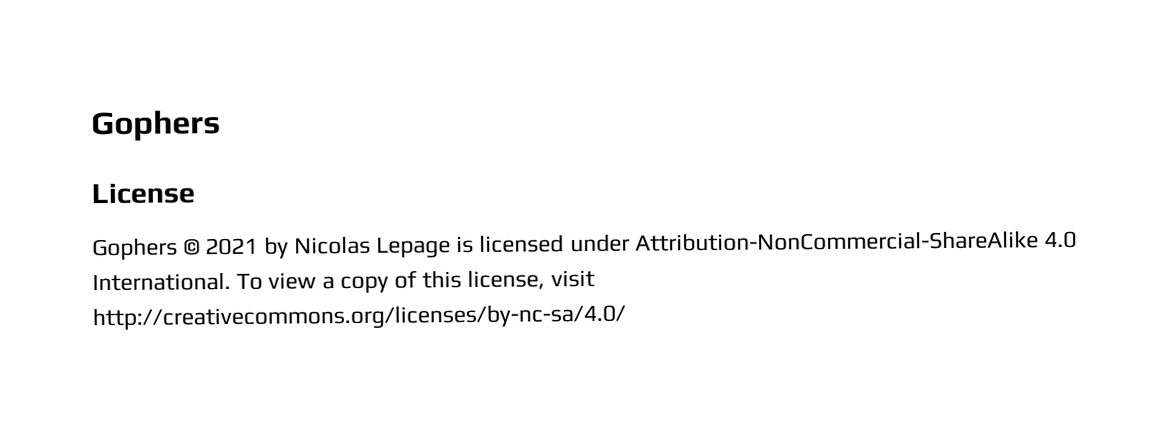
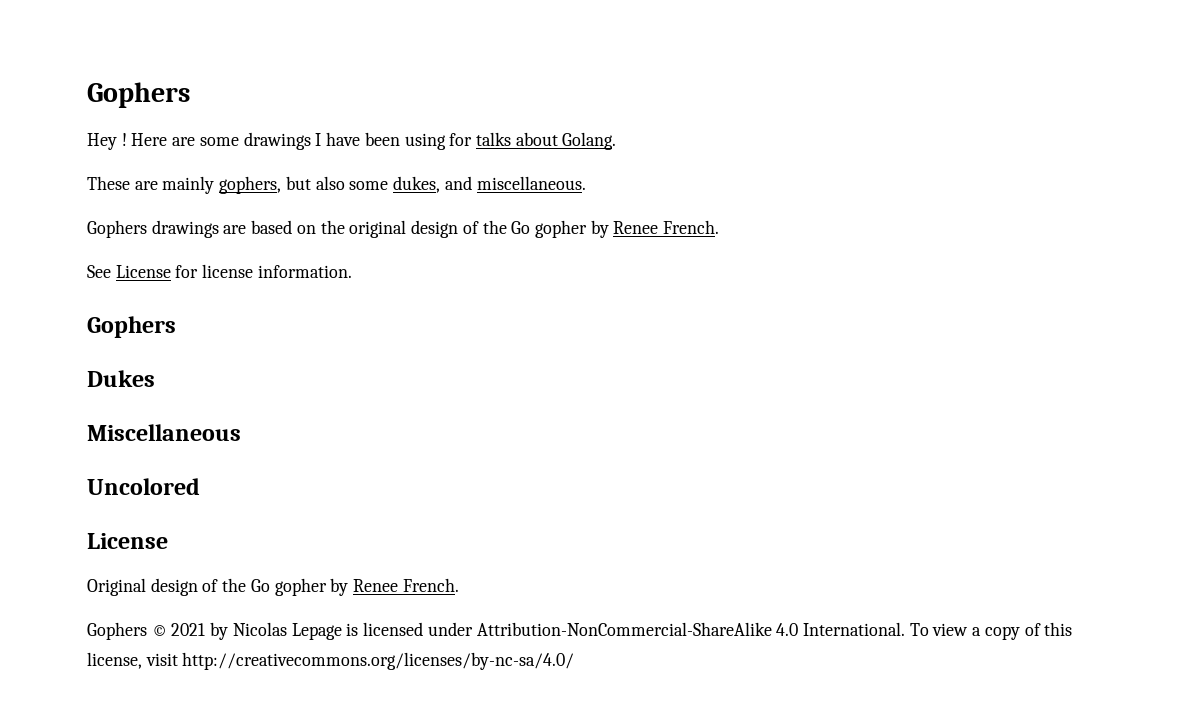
[91,110,221,142] [91,182,195,205] Gophers // License -> [87,82,190,108] [87,132,617,150] [87,176,586,194] [87,220,720,238] [87,264,352,278] [87,316,176,338] [87,370,155,387] [87,424,241,441] [87,478,200,495] [87,533,168,549] [87,578,459,596] Gophers // Hey ! Here are some drawings I have been using for talks about Golang. // These are mainly gophers, but also some dukes, and miscellaneous. // Gophers drawings are based on the original design of the Go gopher by Renee French. // See License for license information. // Gophers // Dukes // Miscellaneous // Uncolored // License // Original design of the Go gopher by Renee French.

